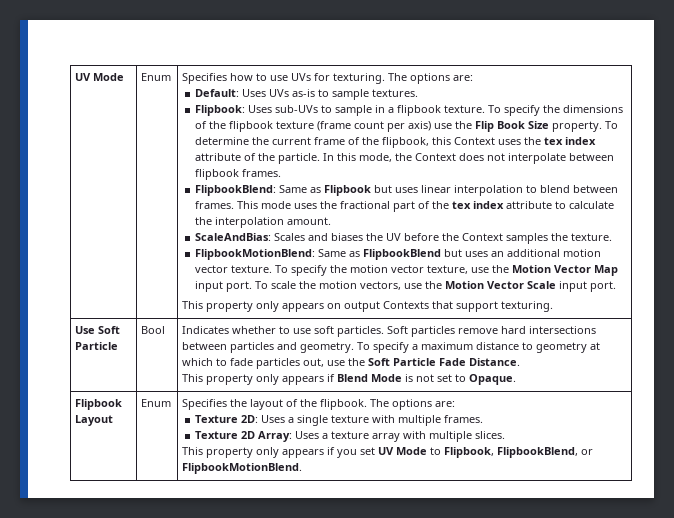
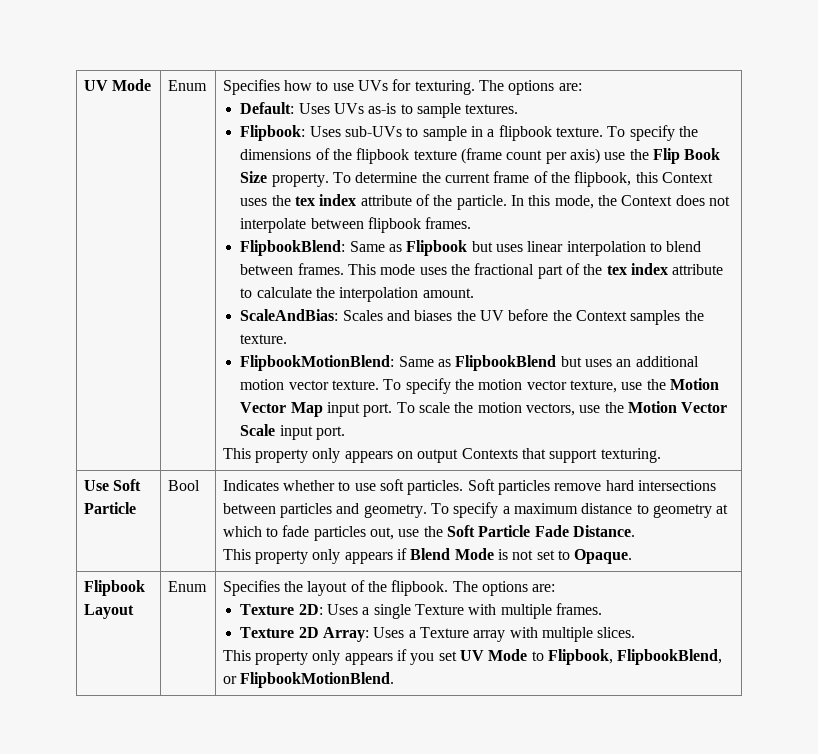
[330,415,369,423] texture -> [414,604,464,615] Texture
[330,431,369,439] texture -> [419,627,469,638] Texture

